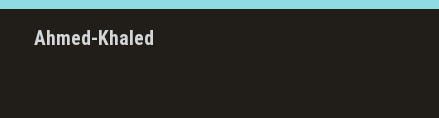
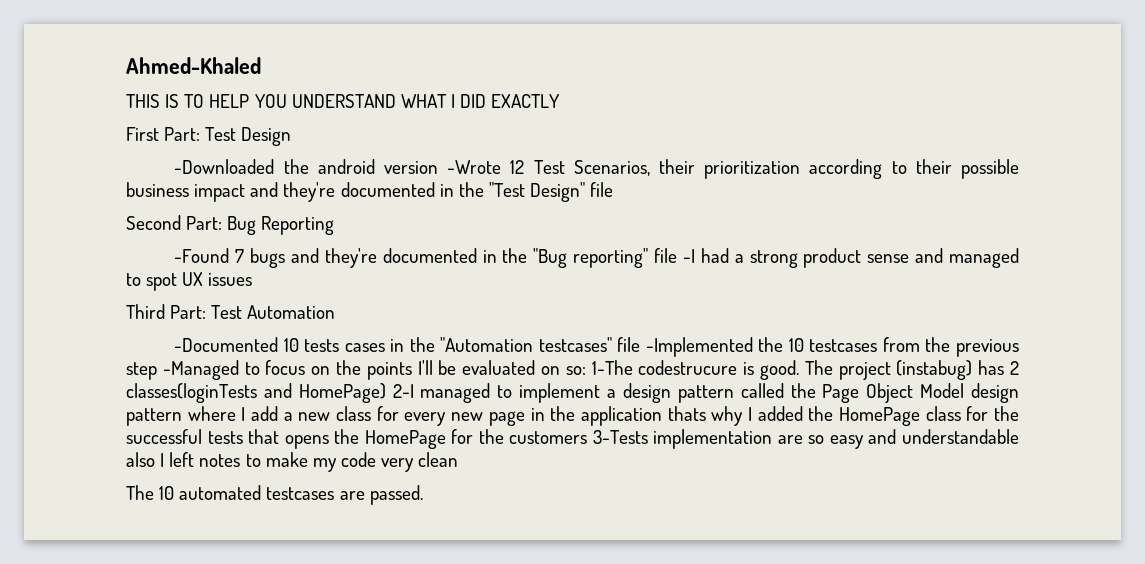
(154, 37) none -> [126,94,561,108] [126,127,292,146] [174,159,1020,179] [126,182,614,202] [126,215,335,235] [174,248,1020,268] [126,272,253,291] [126,304,336,319] [174,337,1019,357] [126,360,1019,380] [126,383,1019,403] [126,406,1019,426] [126,429,1019,449] [126,452,459,472] [126,485,423,505] // THIS IS TO HELP YOU UNDERSTAND WHAT I DID EXACTLY // First Part: Test Design // -Downloaded the android version -Wrote 12 Test Scenarios, their prioritization according to their possible business impact and they're documented in the "Test Design" file // Second Part: Bug Reporting // -Found 7 bugs and they're documented in the "Bug reporting" file -I had a strong product sense and managed to spot UX issues // Third Part: Test Automation // -Documented 10 tests cases in the "Automation testcases" file -Implemented the 10 testcases from the previous step -Managed to focus on the points I'll be evaluated on so: 1-The codestrucure is good. The project (instabug) has 2 classes(loginTests and HomePage) 2-I managed to implement a design pattern called the Page Object Model design pattern where I add a new class for every new page in the application thats why I added the HomePage class for the successful tests that opens the HomePage for the customers 3-Tests implementation are so easy and understandable also I left notes to make my code very clean // The 10 automated testcases are passed.

